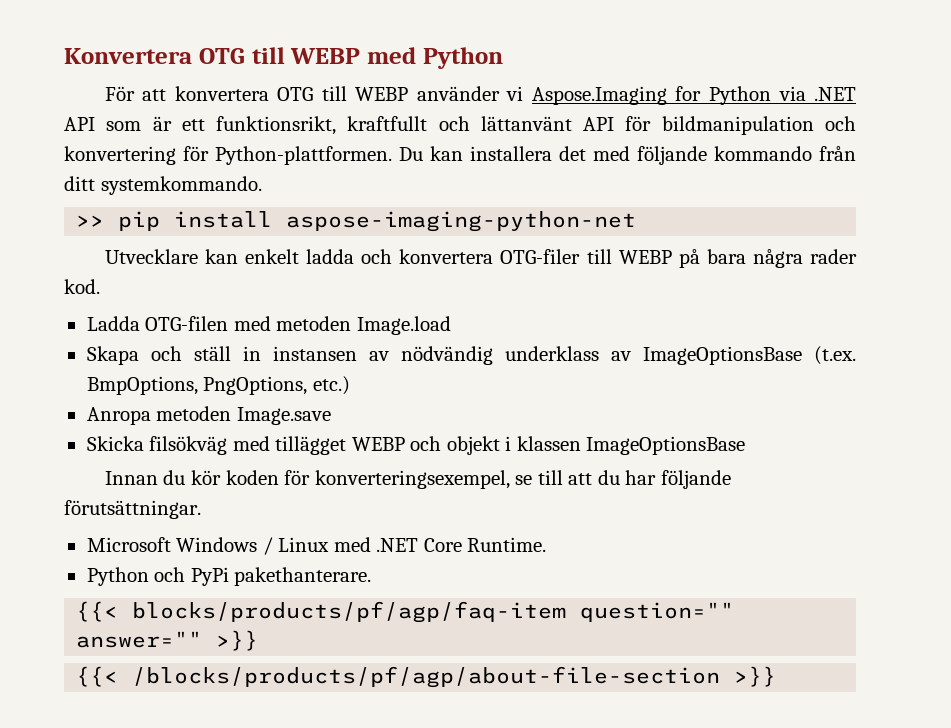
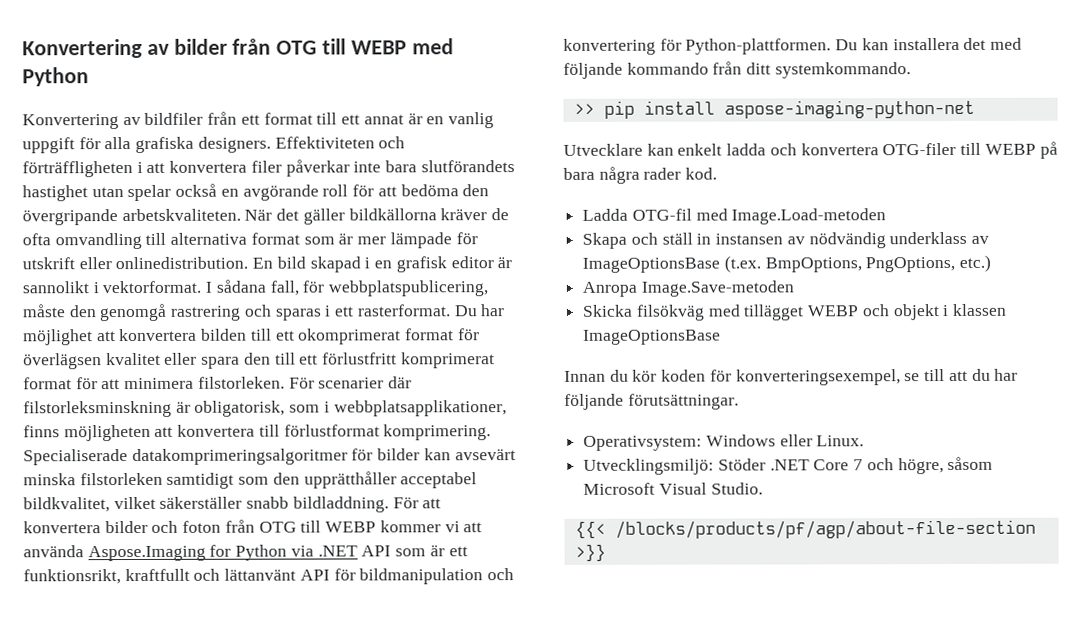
[64,48,192,64] Konvertera -> [22,38,272,59] Konvertering av bilder från
[104,86,524,101] För att konvertera OTG till WEBP använder vi -> [22,111,494,130] [22,136,406,154] [22,159,515,178] [22,183,490,202] [22,208,510,226] [22,232,478,250] [22,256,513,273] [22,279,489,297] [22,303,506,322] [23,328,480,346] [23,352,495,370] [23,376,413,390] [23,400,507,418] [23,424,492,442] [23,448,516,466] [23,471,478,489] [23,496,442,513] [23,519,483,534] [23,545,84,558] Konvertering av bildfiler från ett format till ett annat är en vanlig uppgift för alla grafiska designers. Effektiviteten och förträffligheten i att konvertera filer påverkar inte bara slutförandets hastighet utan spelar också en avgörande roll för att bedöma den övergripande arbetskvaliteten. När det gäller bildkällorna kräver de ofta omvandling till alternativa format som är mer lämpade för utskrift eller onlinedistribution. En bild skapad i en grafisk editor är sannolikt i vektorformat. I sådana fall, för webbplatspublicering, måste den genomgå rastrering och sparas i ett rasterformat. Du har möjlighet att konvertera bilden till ett okomprimerat format för överlägsen kvalitet eller spara den till ett förlustfritt komprimerat format för att minimera filstorleken. För scenarier där filstorleksminskning är obligatorisk, som i webbplatsapplikationer, finns möjligheten att konvertera till förlustformat komprimering. Specialiserade datakomprimeringsalgoritmer för bilder kan avsevärt minska filstorleken samtidigt som den upprätthåller acceptabel bildkvalitet, vilket säkerställer snabb bildladdning. För att konvertera bilder och foton från OTG till WEBP kommer vi att använda
[145,316,451,335] OTG-filen med metoden Image.load -> [631,208,887,225] OTG-fil med Image.Load-metoden
[156,406,331,425] metoden Image.save -> [640,280,794,297] Image.Save-metoden
[86,537,547,555] [86,567,372,586] [76,601,735,623] [76,630,259,651] Microsoft Windows / Linux med .NET Core Runtime. // Python och PyPi pakethanterare. // {{< blocks/products/pf/agp/faq-item question="" answer="" >}} -> [583,434,865,451] [583,456,994,475] [583,482,763,495] Operativsystem: Windows eller Linux. // Utvecklingsmiljö: Stöder .NET Core 7 och högre, såsom Microsoft Visual Studio.

